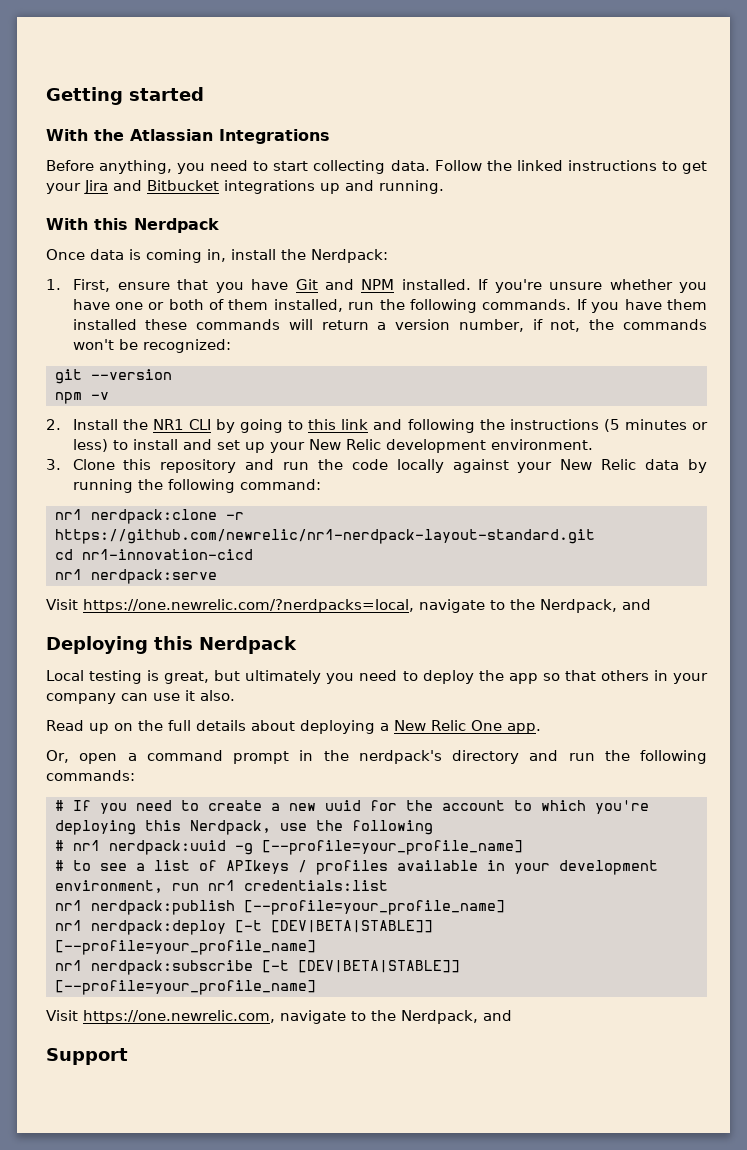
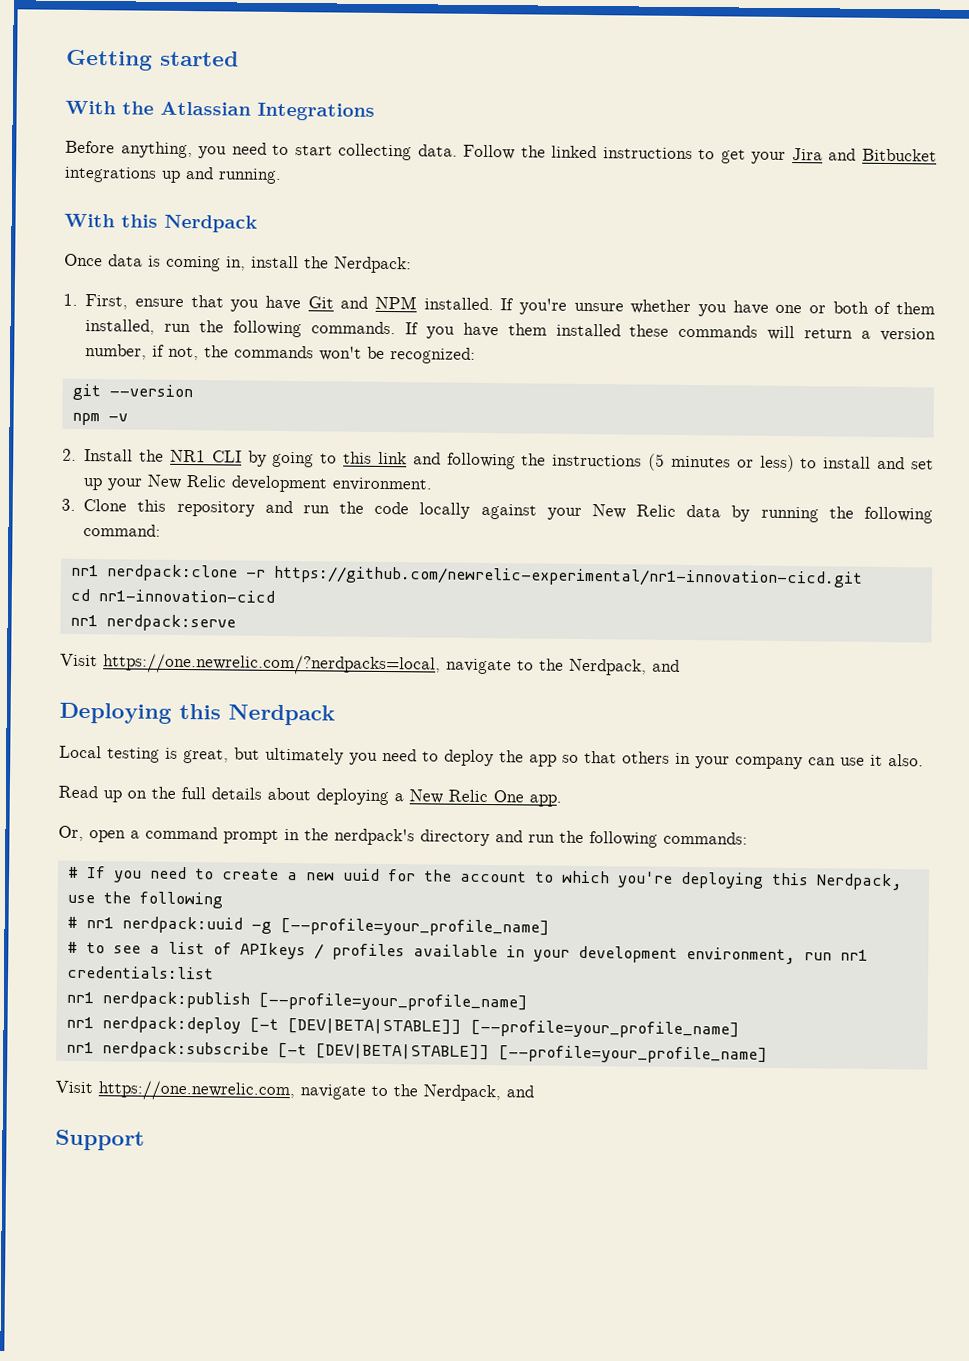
[55,529,595,544] https://github.com/newrelic/nr1-nerdpack-layout-standard.git -> [272,565,863,588] https://github.com/newrelic-experimental/nr1-innovation-cicd.git

